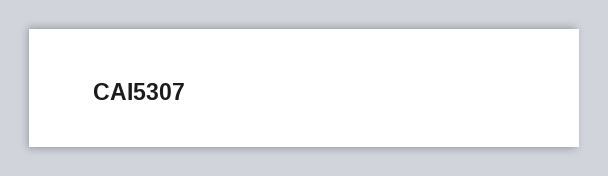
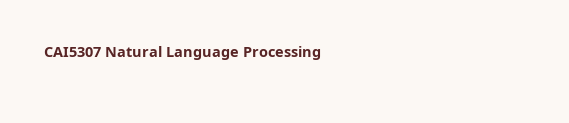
(185, 91) none -> [105,46,321,60] Natural Language Processing

